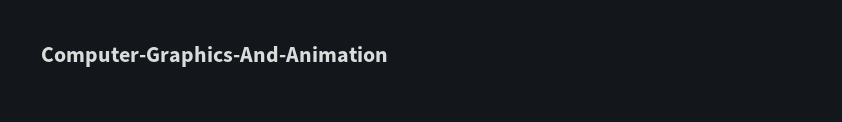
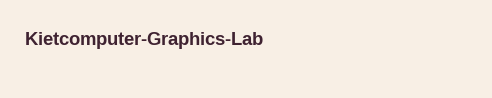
[41,46,388,67] Computer-Graphics-And-Animation -> [25,32,263,49] Kietcomputer-Graphics-Lab

